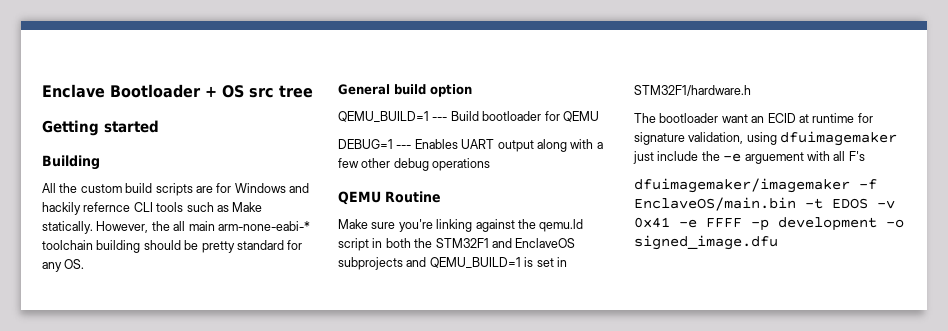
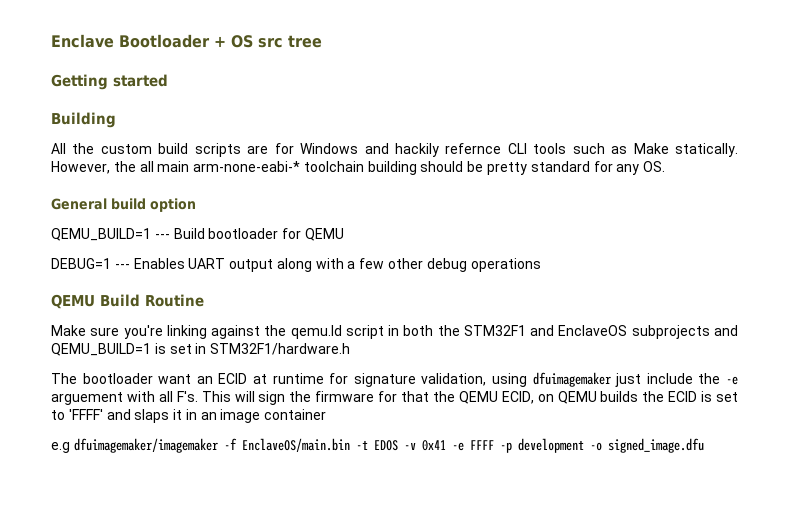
(381, 198) none -> [100,294,140,307] Build
[848,151,865,161] F's // -> [176,391,738,405] [51,409,327,423] [51,442,70,453] F's. This will sign the firmware for that the QEMU ECID, on QEMU builds the ECID is set to 'FFFF' and slaps it in an image container // e.g

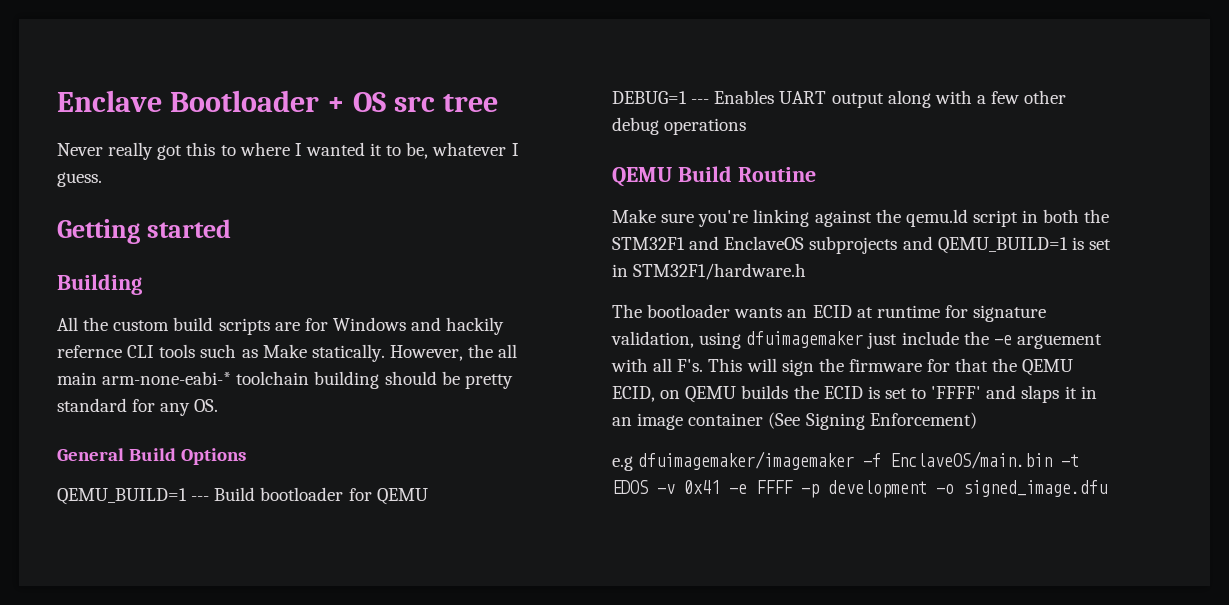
(322, 41) none -> [57,142,519,160] [57,172,102,187] // Never really got this to where I wanted it to be, whatever I guess.
[111,198,196,212] build option -> [129,448,247,465] Build Options
[158,374,192,384] want -> [734,307,783,318] wants
(327, 414) none -> [768,412,977,430] (See Signing Enforcement)

